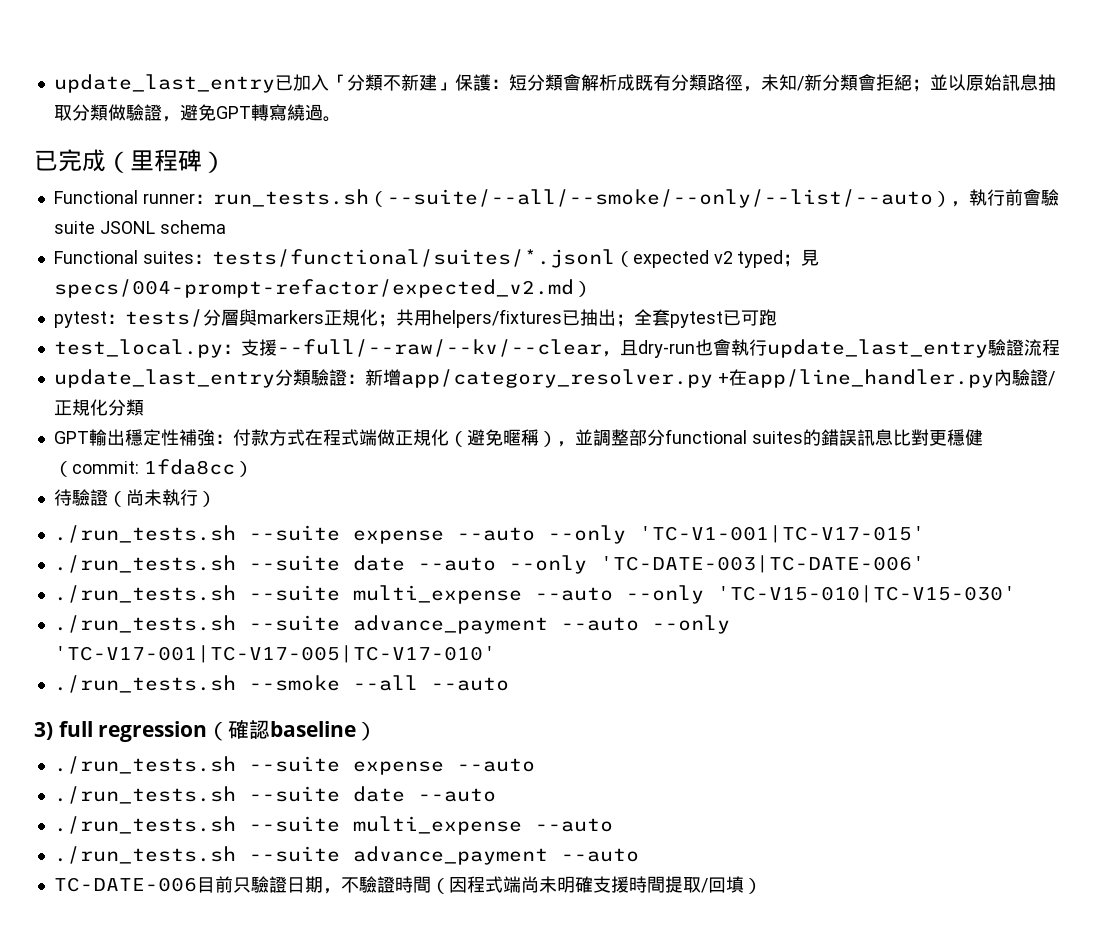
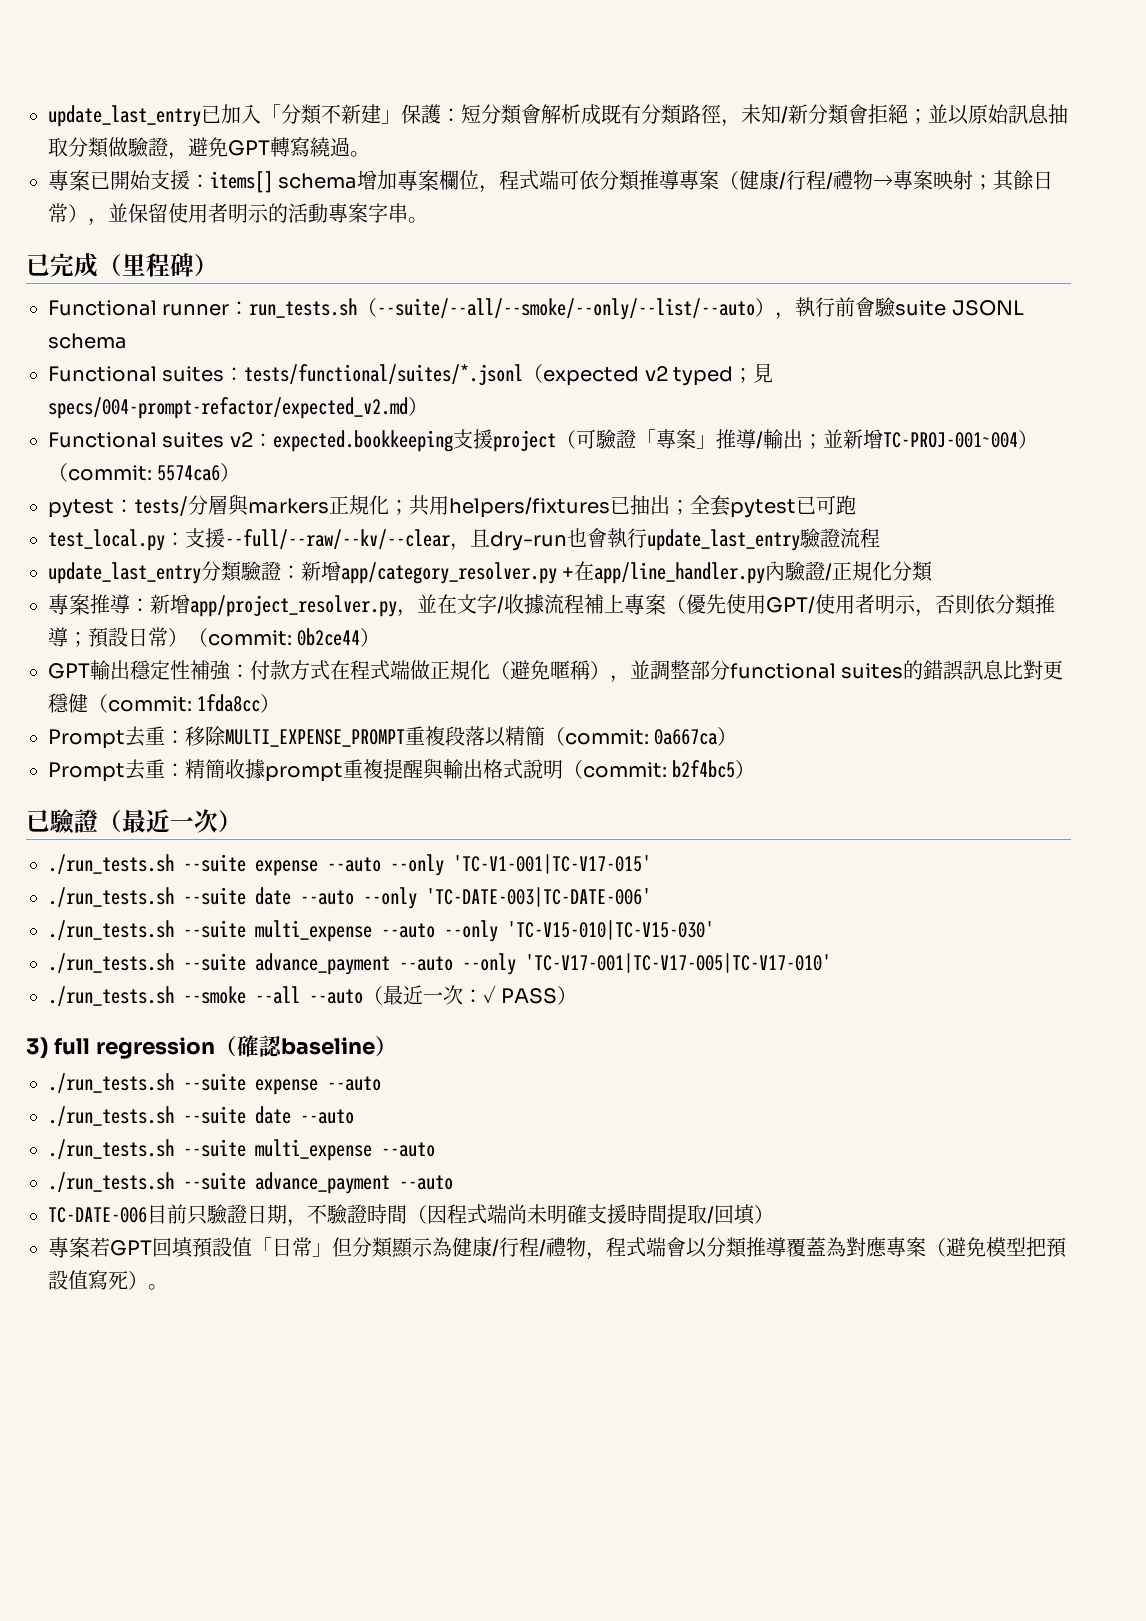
(341, 119) none -> [48,170,1054,193] [48,203,428,226] // 專案已開始支援：items[] schema增加專案欄位，程式端可依分類推導專案（健康/行程/禮物→專案映射；其餘日常），並保留使用者明示的活動專案字串。
(592, 289) none -> [48,429,1038,452] [48,463,241,482] // Functional suites v2：expected.bookkeeping支援project（可驗證「專案」推導/輸出；並新增TC-PROJ-001~004）（commit: 5574ca6）
(144, 407) none -> [48,594,1055,617] [48,627,381,648] // 專案推導：新增app/project_resolver.py，並在文字/收據流程補上專案（優先使用GPT/使用者明示，否則依分類推導；預設日常）（commit: 0b2ce44）
[53,489,198,507] 待驗證（尚未執行 -> [48,726,738,749] [48,758,756,782] [26,809,218,834] Prompt去重：移除MULTI_EXPENSE_PROMPT重複段落以精簡（commit: 0a667ca） // Prompt去重：精簡收據prompt重複提醒與輸出格式說明（commit: b2f4bc5） // 已驗證（最近一次
(509, 684) none -> [363,985,578,1005] （最近一次：✓ PASS）
(762, 886) none -> [48,1237,1066,1260] [48,1270,168,1290] // 專案若GPT回填預設值「日常」但分類顯示為健康/行程/禮物，程式端會以分類推導覆蓋為對應專案（避免模型把預設值寫死）。

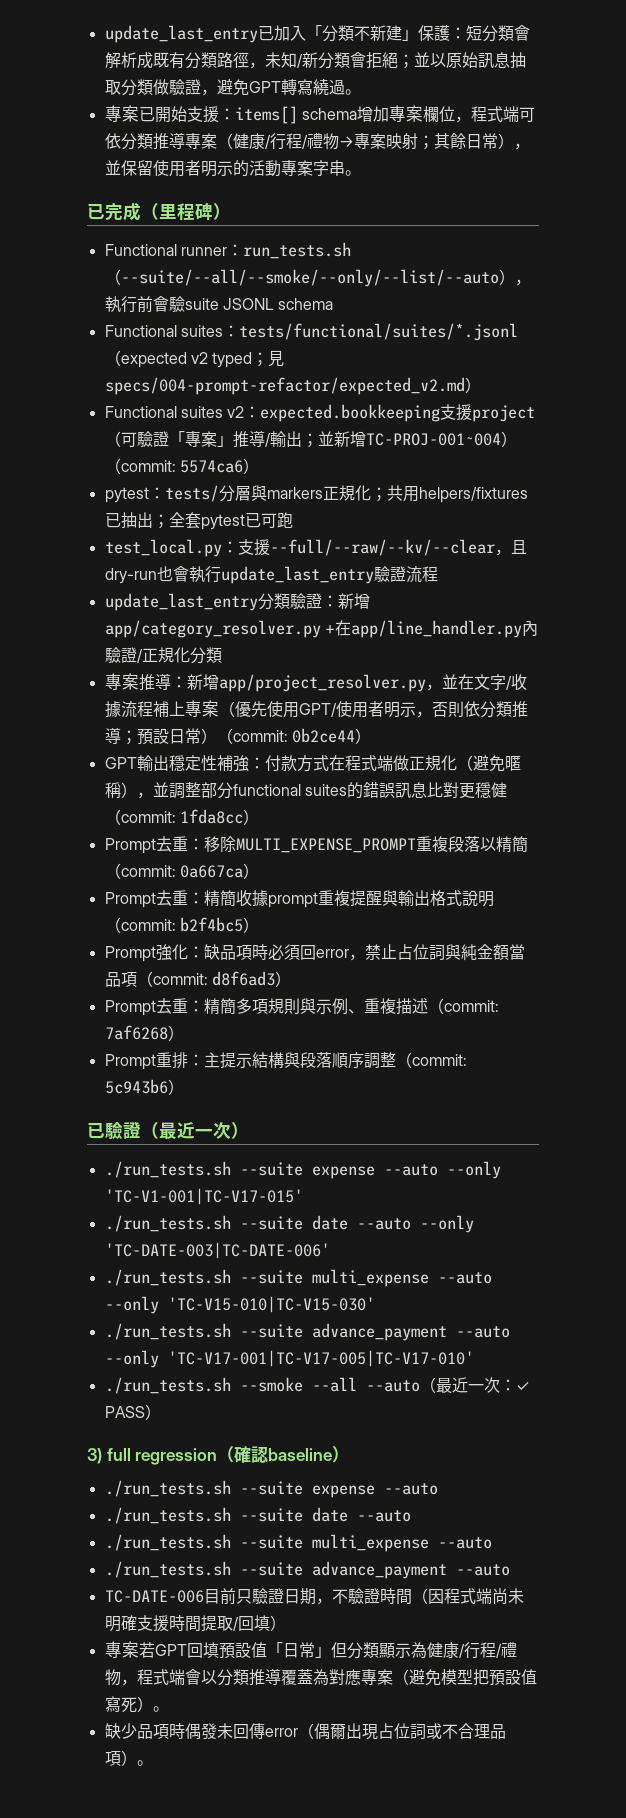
(756, 769) none -> [104,944,525,962] [104,971,291,987] [104,998,499,1016] [104,1025,184,1041] [104,1052,467,1070] [104,1079,184,1095] // Prompt強化：缺品項時必須回error，禁止占位詞與純金額當品項（commit: d8f6ad3） // Prompt去重：精簡多項規則與示例、重複描述（commit: 7af6268） // Prompt重排：主提示結構與段落順序調整（commit: 5c943b6）
(168, 1287) none -> [104,1723,506,1740] [104,1750,153,1766] // 缺少品項時偶發未回傳error（偶爾出現占位詞或不合理品項）。

